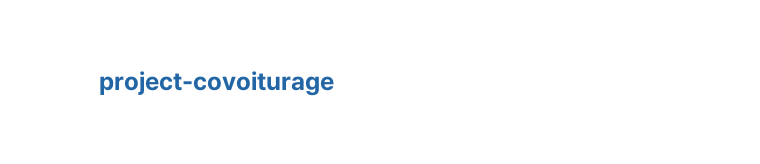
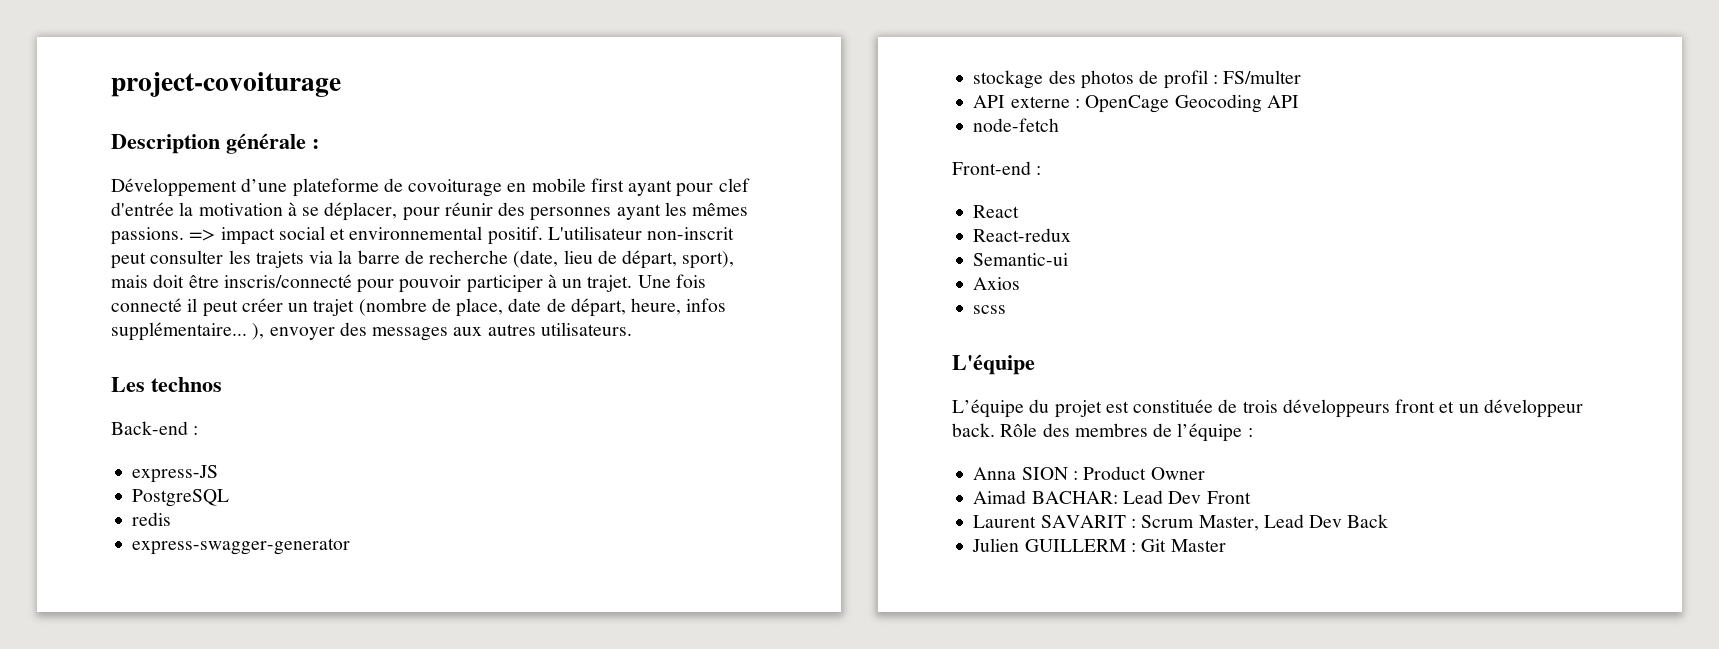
(334, 83) none -> [111,133,319,154] [111,178,750,197] [111,202,749,221] [111,226,735,245] [111,250,735,269] [111,274,706,293] [111,298,727,317] [111,322,632,341] [111,377,222,392] [111,421,199,435] [132,465,219,483] [132,489,230,507] [132,512,172,526] [132,538,351,555] [973,70,1302,89] [973,94,1299,113] [973,118,1060,132] [952,161,1042,175] [973,205,1020,218] [973,228,1072,242] [973,253,1069,266] [973,277,1021,290] [973,305,1007,314] [952,354,1035,375] [952,399,1583,418] [952,423,1253,442] [973,466,1205,480] [973,490,1251,504] [973,514,1389,531] [972,538,1226,552] // Description générale : // Développement d’une plateforme de covoiturage en mobile first ayant pour clef d'entrée la motivation à se déplacer, pour réunir des personnes ayant les mêmes passions. => impact social et environnemental positif. L'utilisateur non-inscrit peut consulter les trajets via la barre de recherche (date, lieu de départ, sport), mais doit être inscris/connecté pour pouvoir participer à un trajet. Une fois connecté il peut créer un trajet (nombre de place, date de départ, heure, infos supplémentaire... ), envoyer des messages aux autres utilisateurs. // Les technos // Back-end : // express-JS // PostgreSQL // redis // express-swagger-generator // stockage des photos de profil : FS/multer // API externe : OpenCage Geocoding API // node-fetch // Front-end : // React // React-redux // Semantic-ui // Axios // scss // L'équipe // L’équipe du projet est constituée de trois développeurs front et un développeur back. Rôle des membres de l’équipe : // Anna SION : Product Owner // Aimad BACHAR: Lead Dev Front // Laurent SAVARIT : Scrum Master, Lead Dev Back // Julien GUILLERM : Git Master

